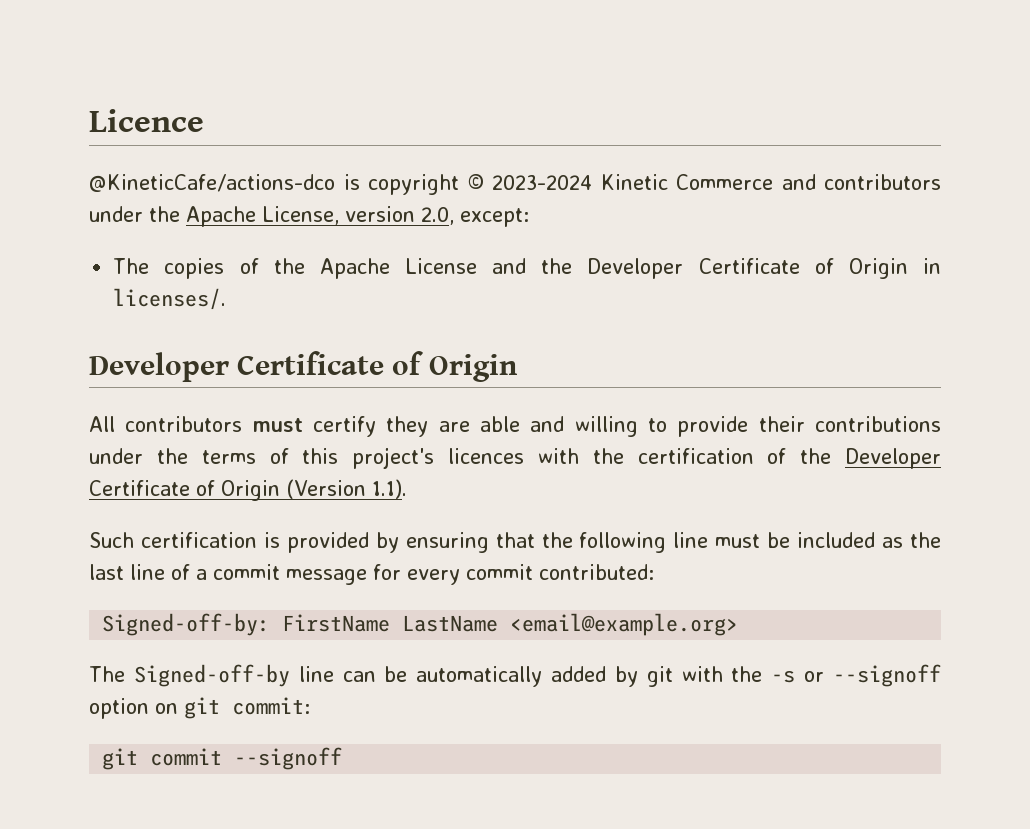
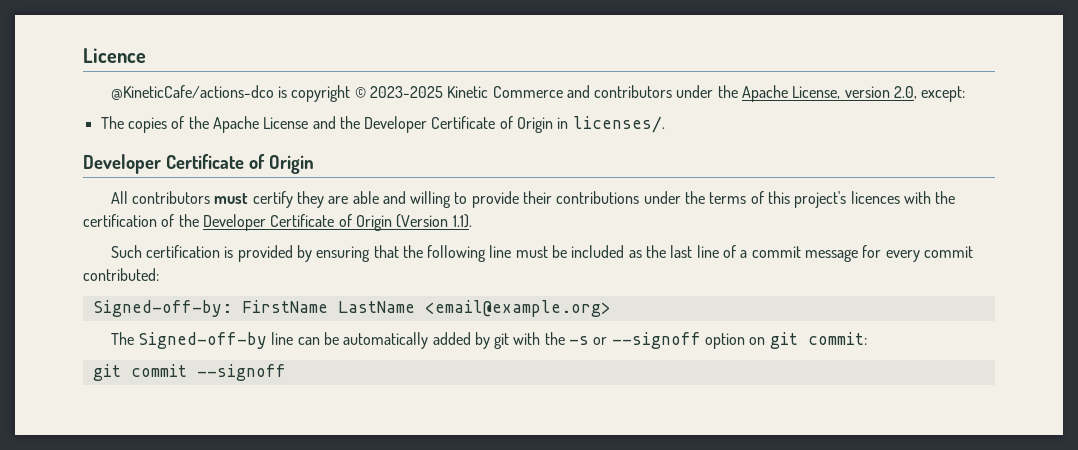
[492,175,592,190] 2023-2024 -> [369,86,443,98] 2023-2025

